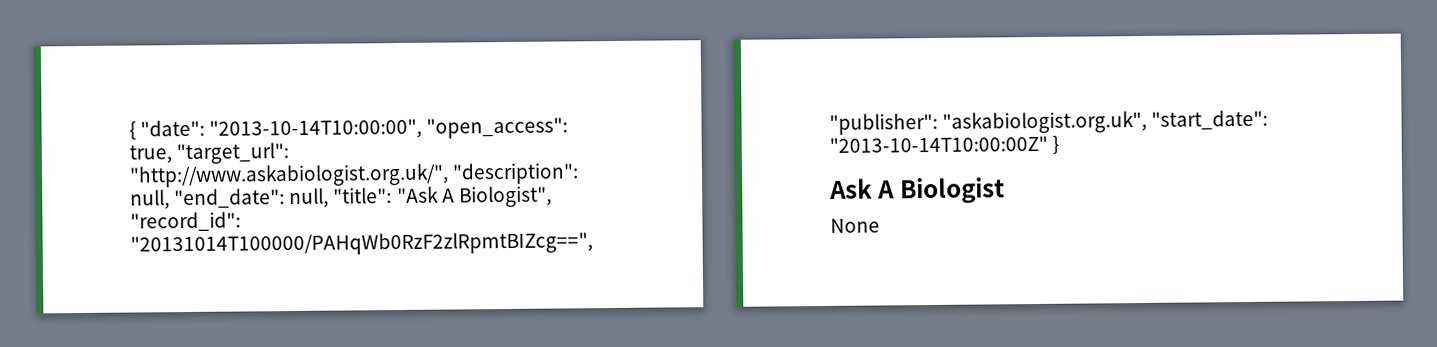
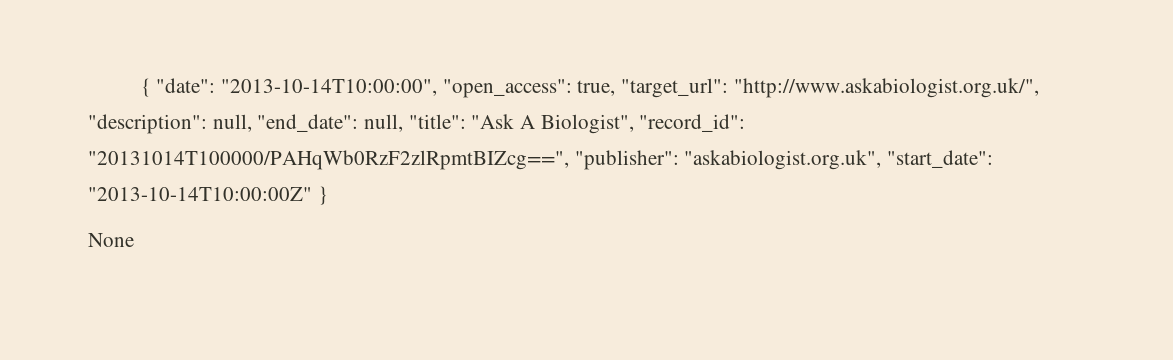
[829,177,1005,205] // Ask A Biologist -> (328, 195) none

